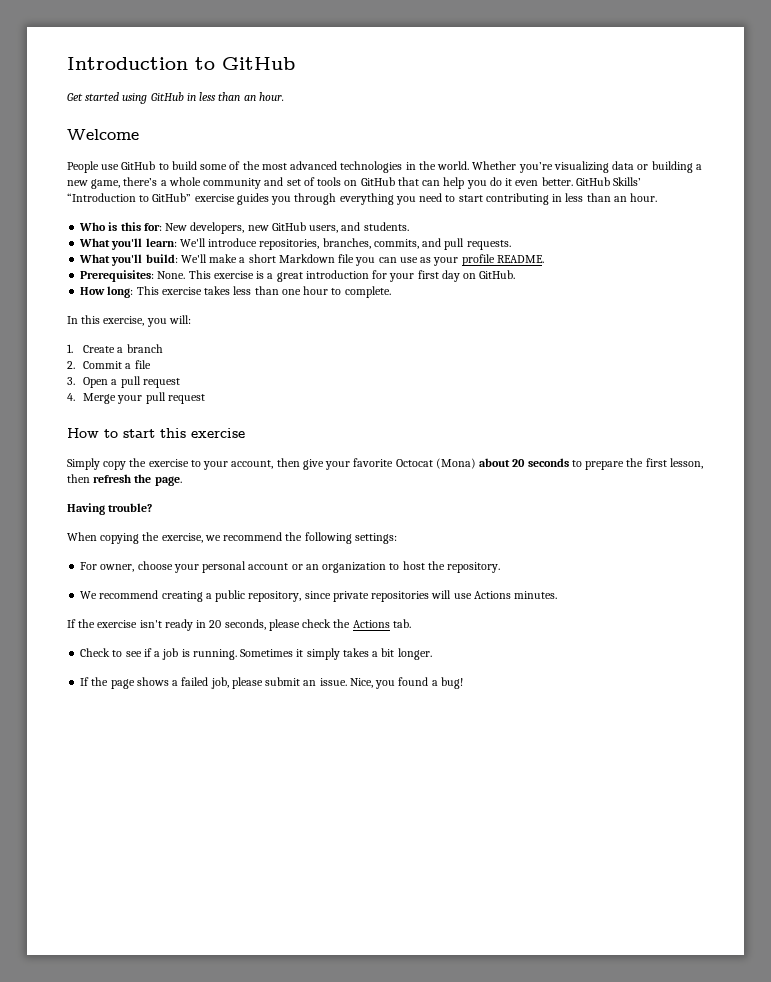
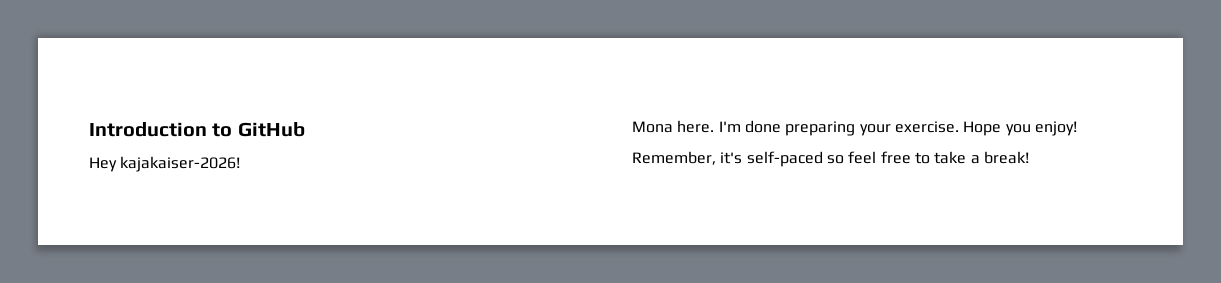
[67,92,284,104] [67,129,139,140] [67,161,702,173] [67,177,642,189] [67,193,658,205] [79,222,409,234] [79,238,511,250] [79,254,544,266] [80,270,516,282] [80,286,391,298] [67,315,191,327] [67,344,163,353] [67,360,151,369] [67,376,180,388] [67,392,205,404] [67,428,245,438] [67,458,703,470] [67,474,182,486] [67,503,153,515] [67,532,397,544] [80,561,501,573] [80,590,558,602] [67,619,411,631] [80,648,432,660] [80,677,463,689] Get started using GitHub in less than an hour. // Welcome // People use GitHub to build some of the most advanced technologies in the world. Whether you’re visualizing data or building a new game, there’s a whole community and set of tools on GitHub that can help you do it even better. GitHub Skills’ “Introduction to GitHub” exercise guides you through everything you need to start contributing in less than an hour. // Who is this for: New developers, new GitHub users, and students. // What you'll learn: We'll introduce repositories, branches, commits, and pull requests. // What you'll build: We'll make a short Markdown file you can use as your profile README. // Prerequisites: None. This exercise is a great introduction for your first day on GitHub. // How long: This exercise takes less than one hour to complete. // In this exercise, you will: // 1. Create a branch // 2. Commit a file // 3. Open a pull request // 4. Merge your pull request // How to start this exercise // Simply copy the exercise to your account, then give your favorite Octocat (Mona) about 20 seconds to prepare the first lesson, then refresh the page. // Having trouble? // When copying the exercise, we recommend the following settings: // For owner, choose your personal account or an organization to host the repository. // We recommend creating a public repository, since private repositories will use Actions minutes. // If the exercise isn't ready in 20 seconds, please check the Actions tab. // Check to see if a job is running. Sometimes it simply takes a bit longer. // If the page shows a failed job, please submit an issue. Nice, you found a bug! -> [89,156,241,172] [632,120,1077,136] [632,151,1029,167] Hey kajakaiser-2026! // Mona here. I'm done preparing your exercise. Hope you enjoy! // Remember, it's self-paced so feel free to take a break!

